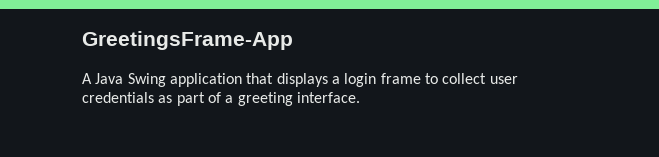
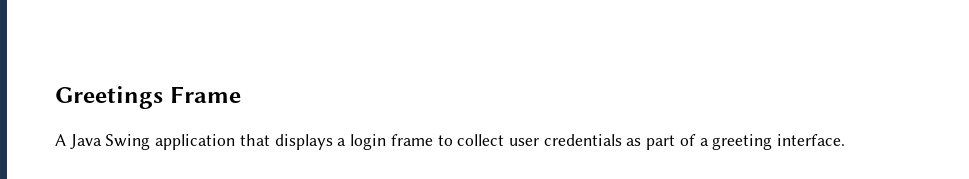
[82,31,293,50] GreetingsFrame-App -> [55,86,241,109] Greetings Frame

